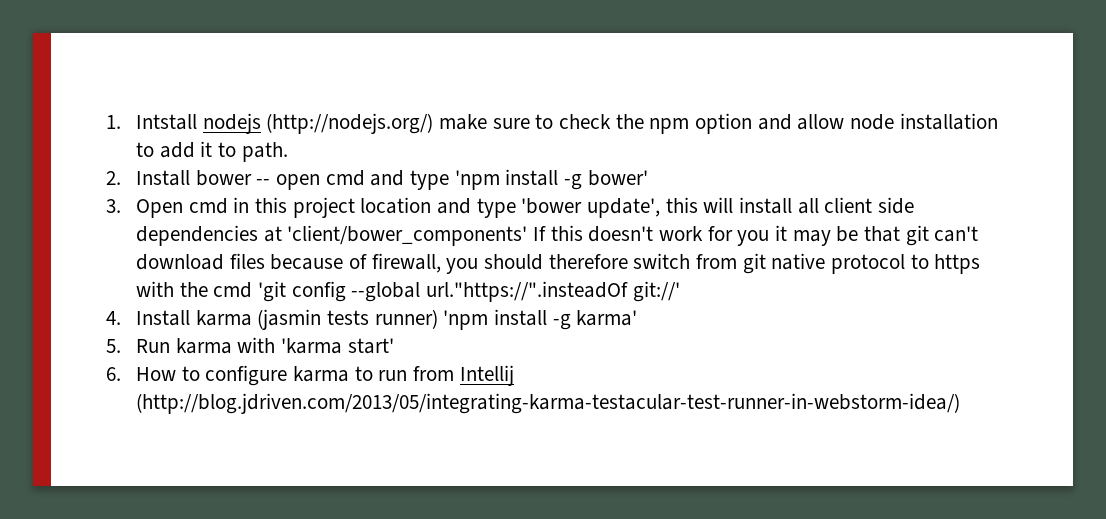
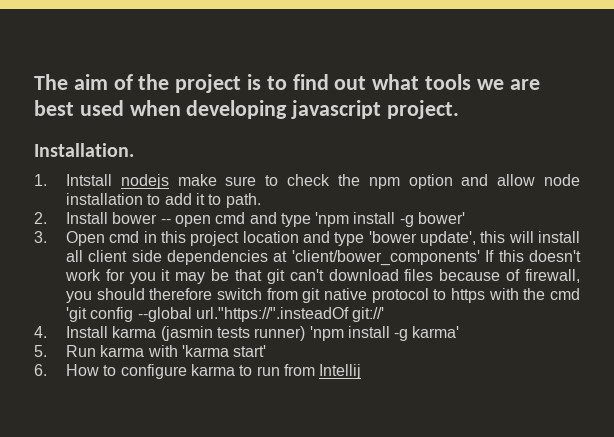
(106, 122) none -> [34,74,540,93] [34,100,460,119] [34,143,134,157] The aim of the project is to find out what tools we are best used when developing javascript project. // Installation. //
[266,113,434,134] (http://nodejs.org/) -> (169, 181) none
[135,393,960,414] (http://blog.jdriven.com/2013/05/integrating-karma-testacular-test-runner-in-webstorm-idea/) -> (362, 371) none

